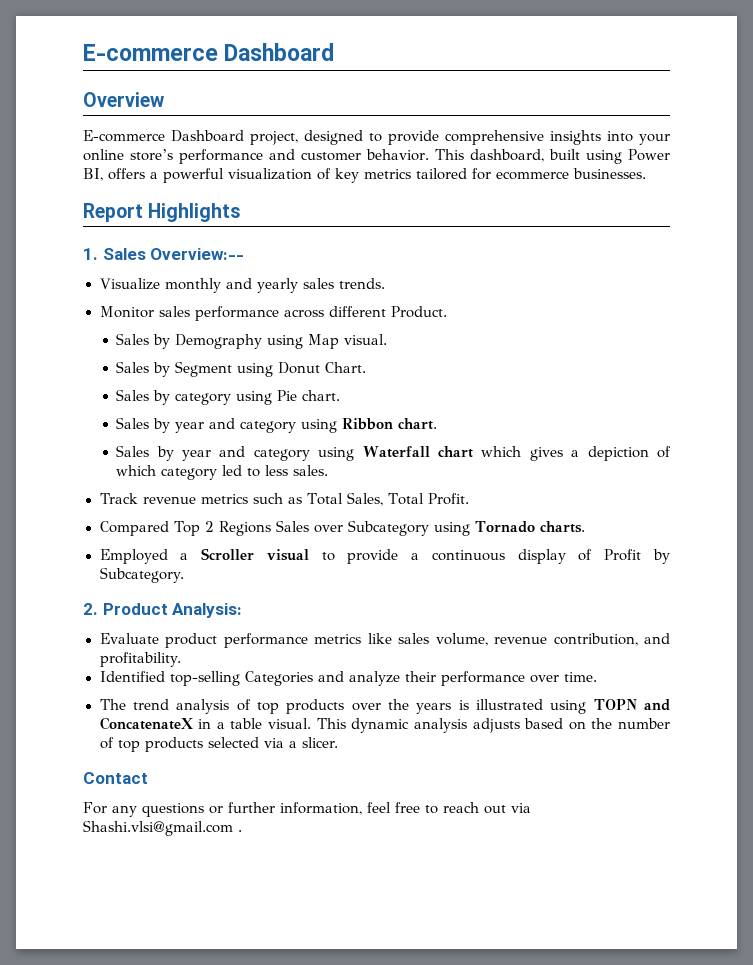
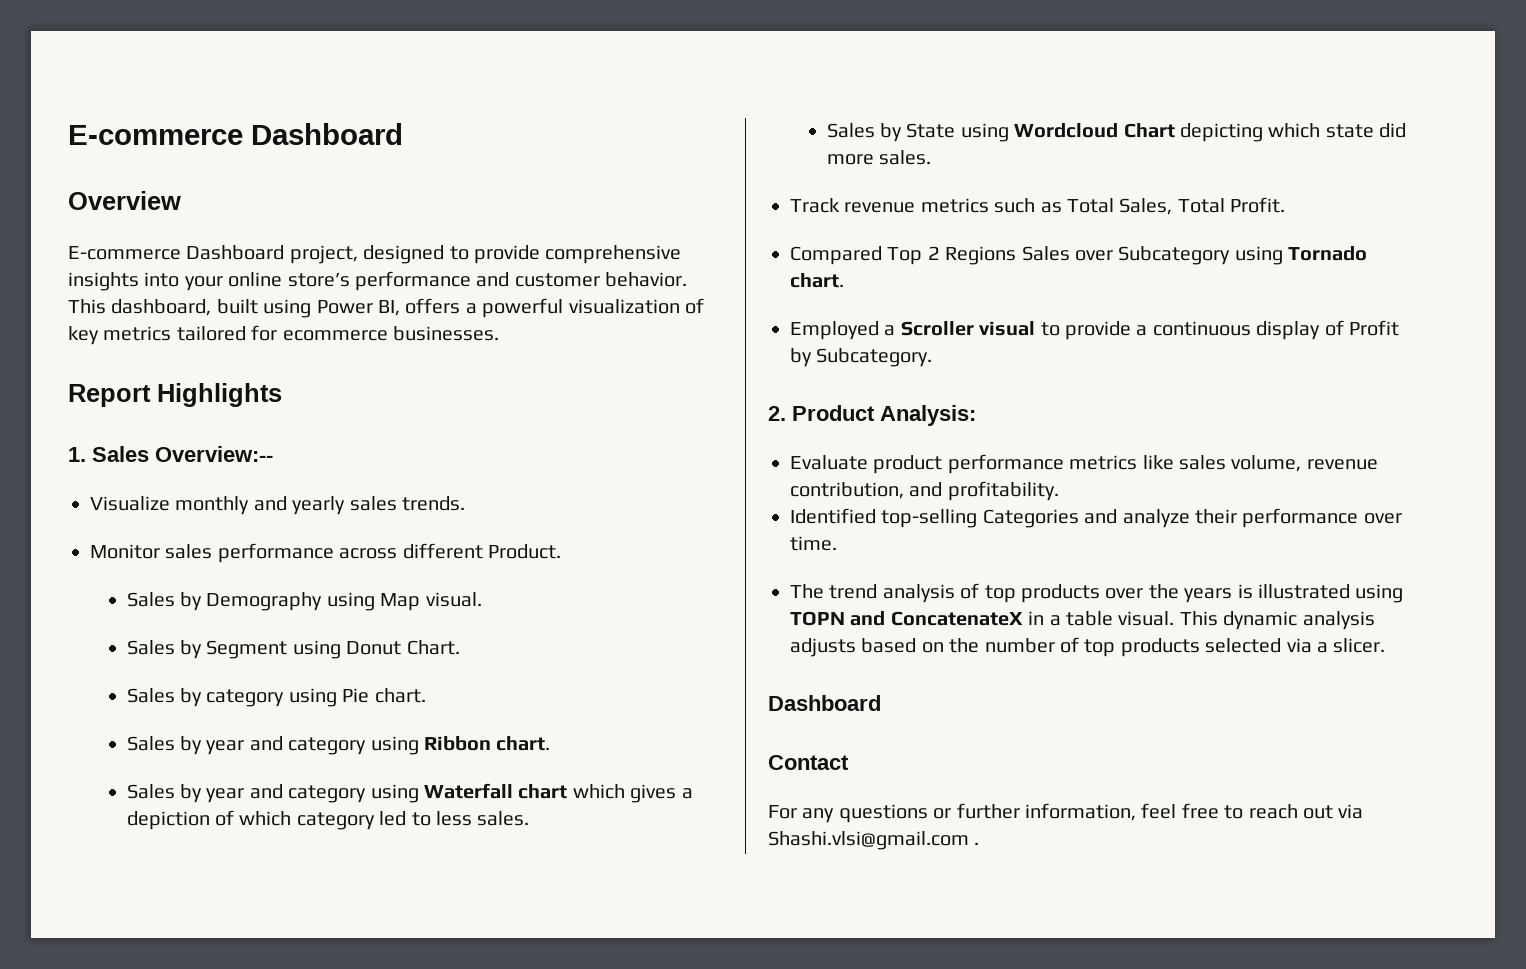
(329, 470) none -> [826,123,1407,142] [826,150,931,165] // Sales by State using Wordcloud Chart depicting which state did more sales.
[540,521,586,533] charts. -> [790,273,844,288] chart.
(339, 742) none -> [768,695,881,711] // Dashboard

